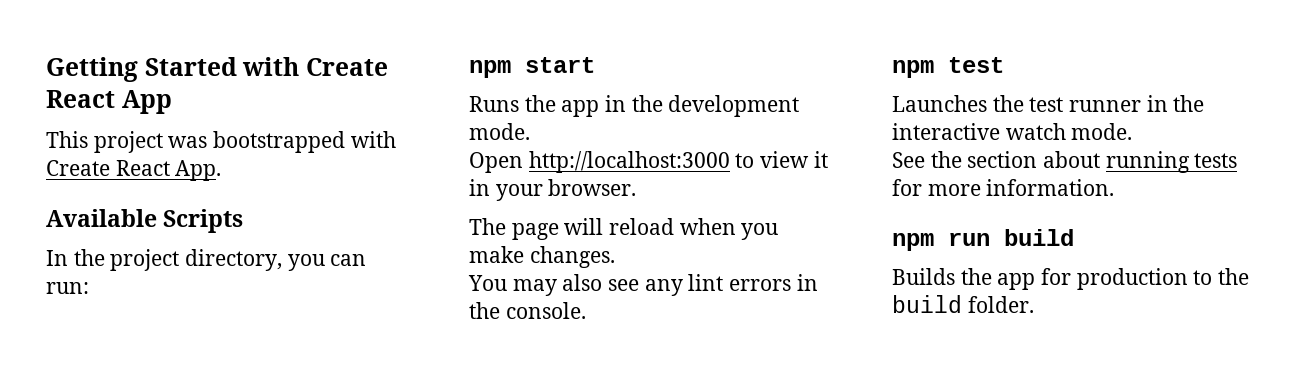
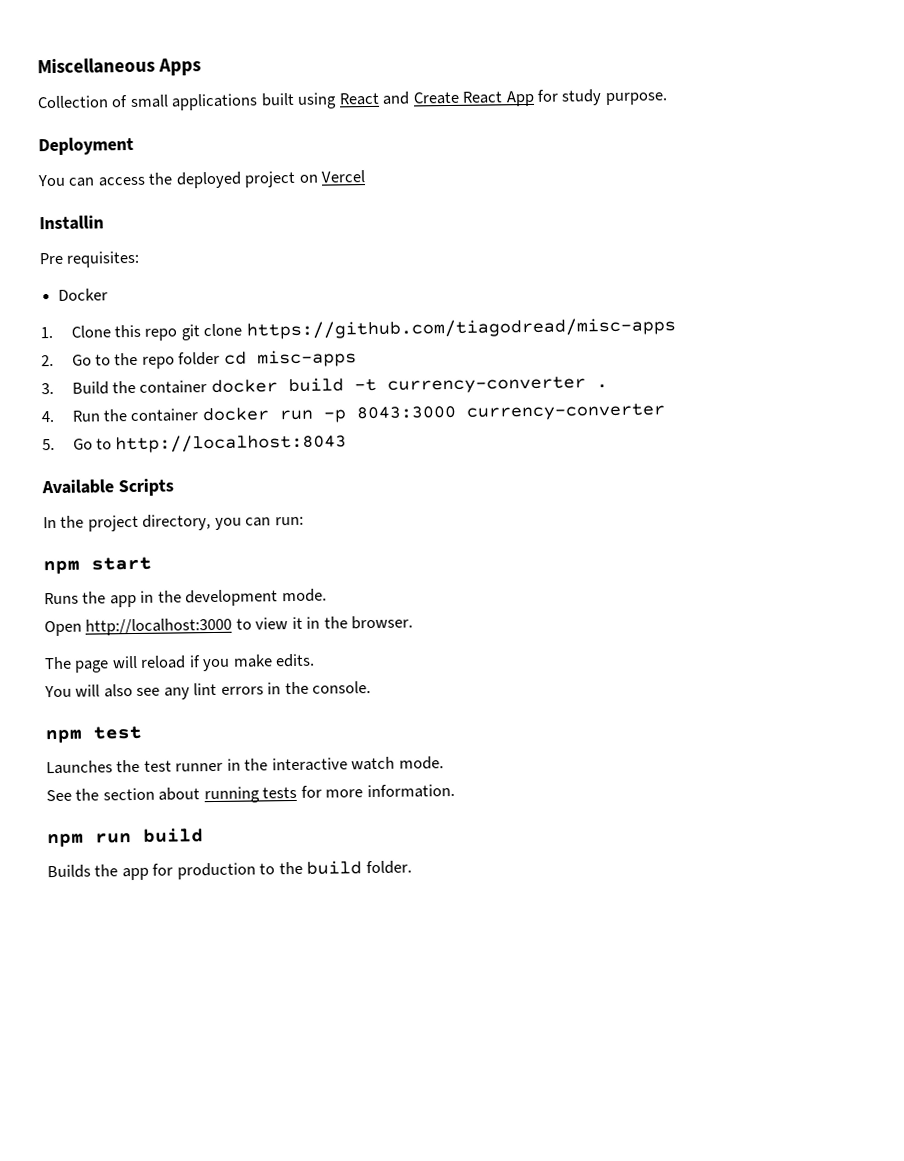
[46,57,388,82] [46,90,172,114] [46,131,396,153] [46,160,222,181] Getting Started with Create React App // This project was bootstrapped with Create React App. -> [37,57,202,76] [37,89,668,111] [38,136,134,156] [37,170,366,189] [39,215,104,231] [39,250,141,268] [58,288,109,301] [40,317,676,341] [41,349,357,369] [41,376,608,395] [41,403,665,423] [42,433,348,454] Miscellaneous Apps // Collection of small applications built using React and Create React App for study purpose. // Deployment // You can access the deployed project on Vercel // Installin // Pre requisites: // Docker // 1. Clone this repo git clone https://github.com/tiagodread/misc-apps // 2. Go to the repo folder cd misc-apps // 3. Build the container docker build -t currency-converter . // 4. Run the container docker run -p 8043:3000 currency-converter // 5. Go to http://localhost:8043
[495,184,543,201] your -> [323,616,348,629] the
[679,218,736,235] when -> [188,655,201,668] if
[529,246,615,268] [468,275,557,296] changes. // You may -> [275,653,316,668] [44,684,101,698] edits. // You will

